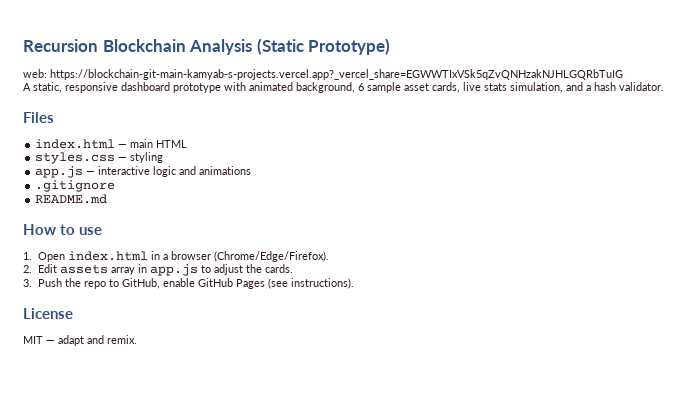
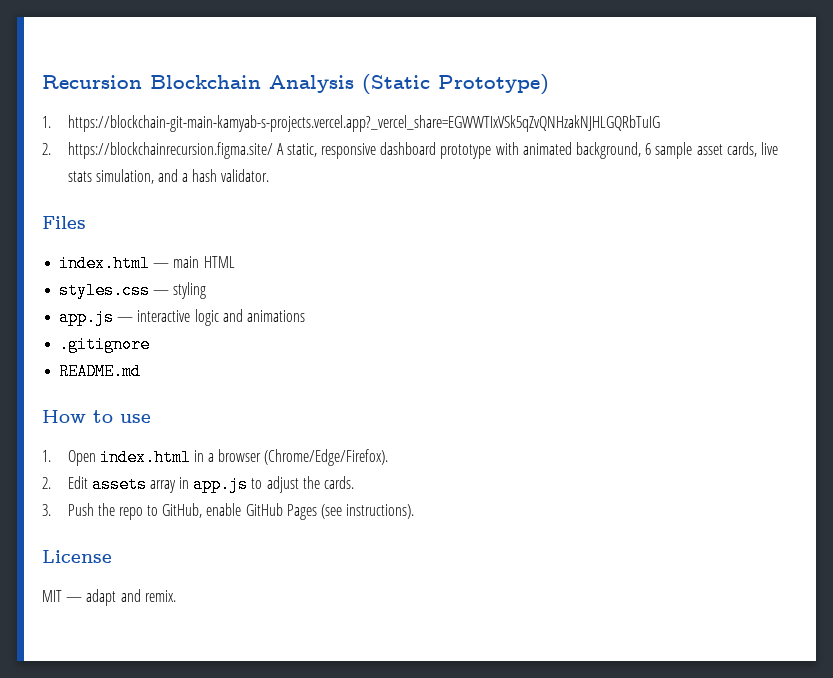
[23,69,47,78] web: -> [42,116,51,128] 1.
(623, 74) none -> [42,142,273,159] 2. https://blockchainrecursion.figma.site/

